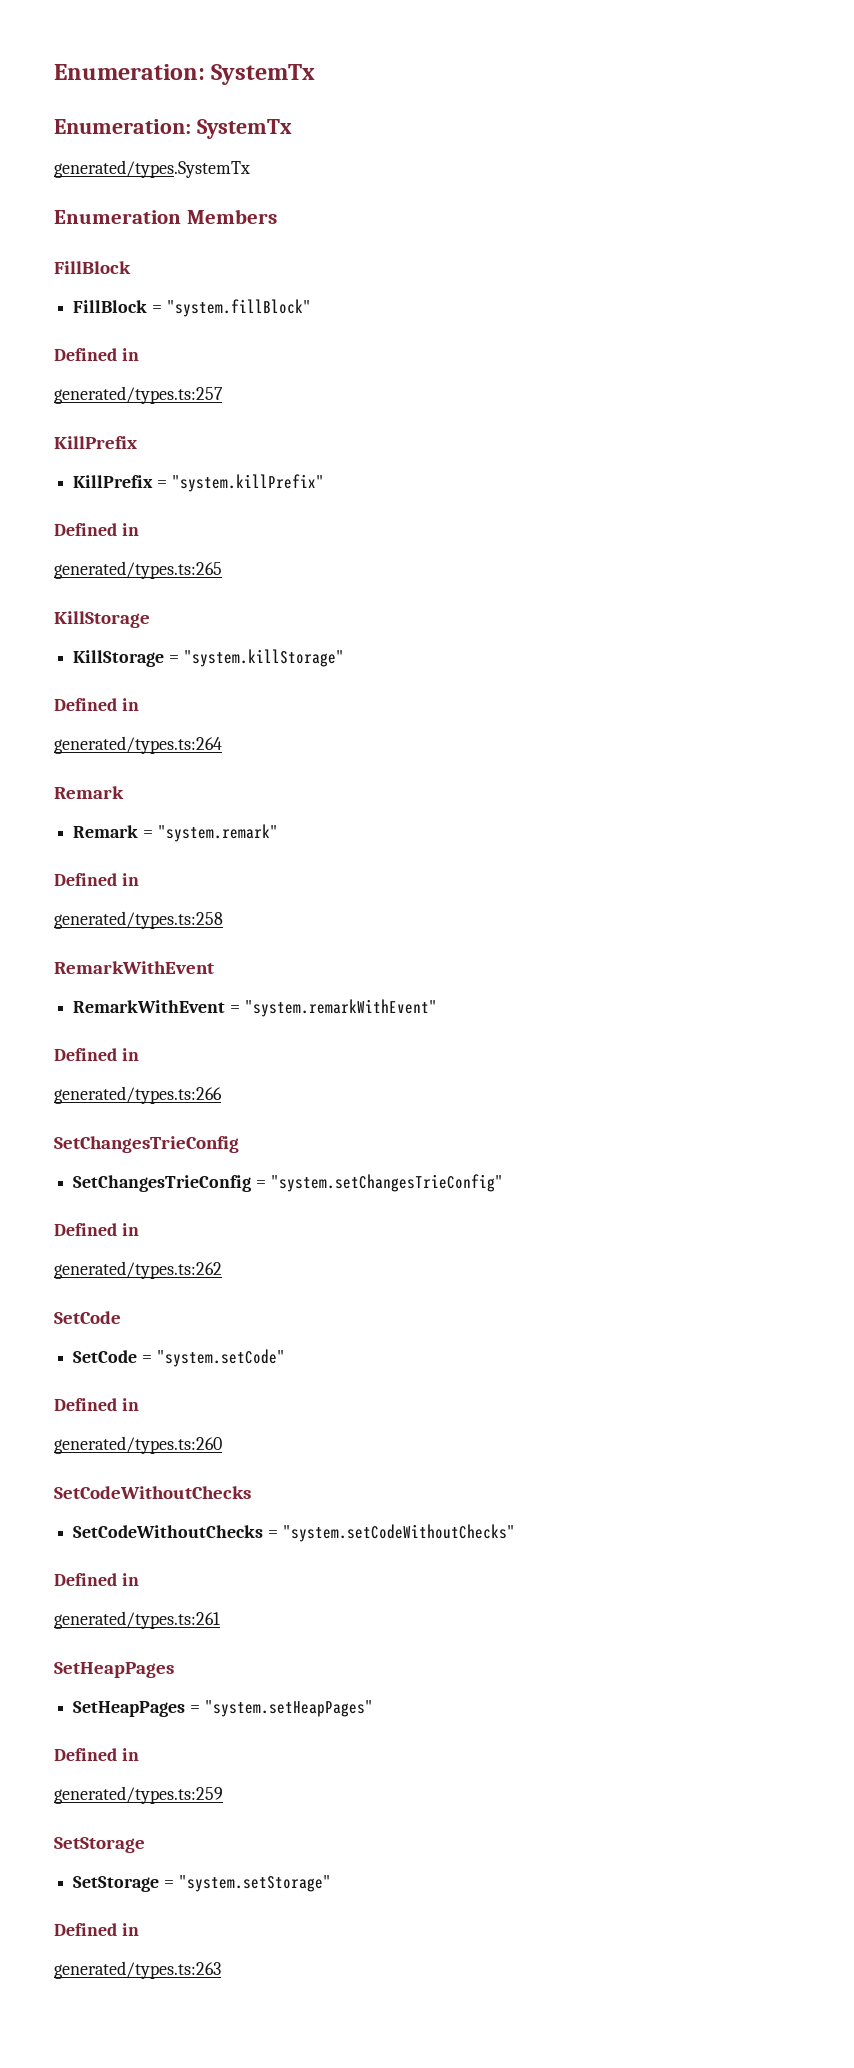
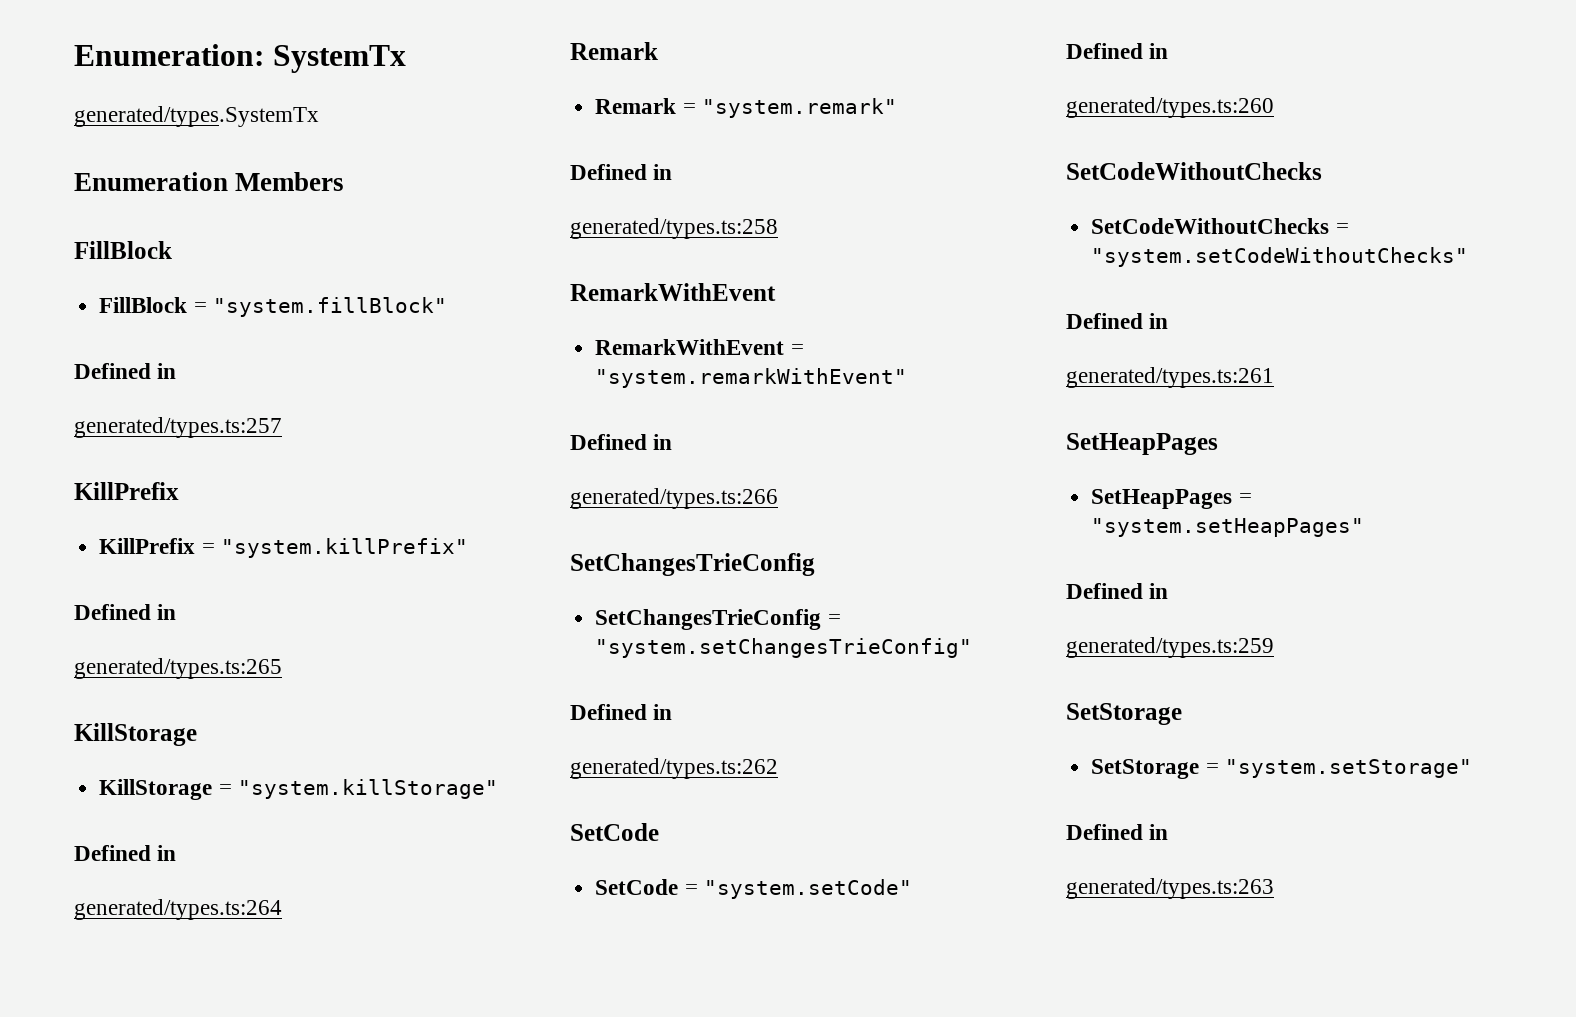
[54,64,316,85] [54,119,292,139] Enumeration: SystemTx // Enumeration: SystemTx -> [74,44,406,73] Enumeration: SystemTx

